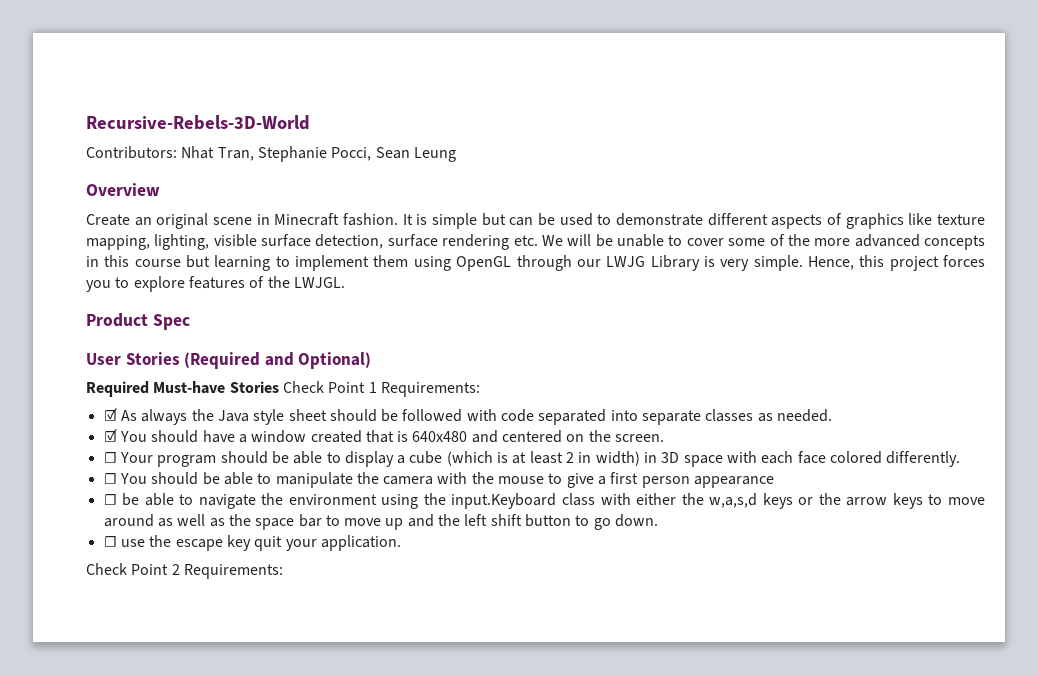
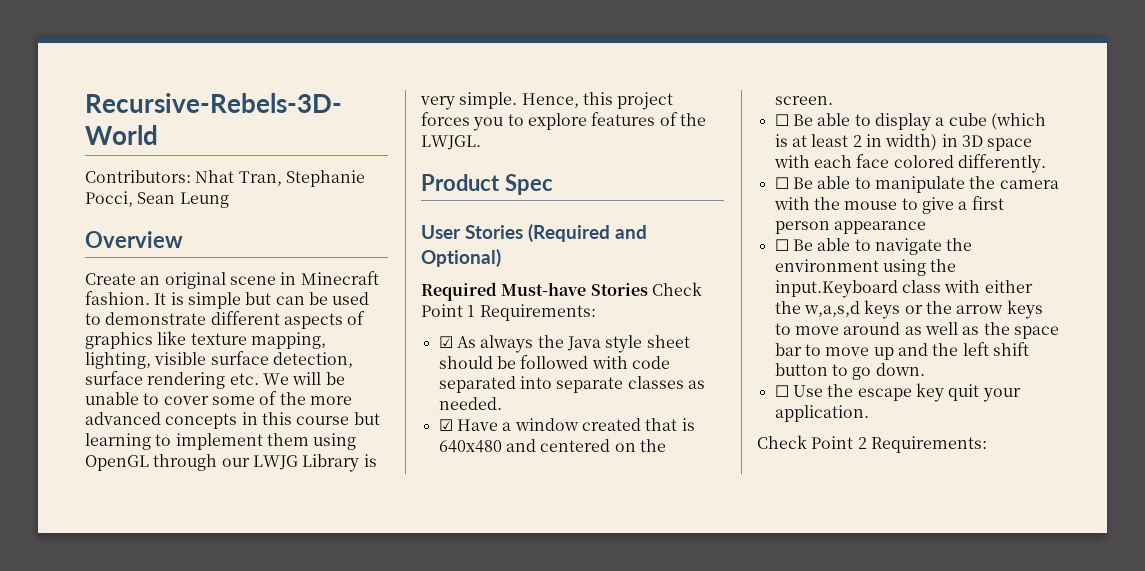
[119,430,235,443] You should have -> [456,419,498,431] Have
[119,451,289,467] Your program should be -> [792,114,813,126] Be
[119,472,220,485] You should be -> [792,177,813,189] Be
[122,493,140,506] be -> [792,239,813,251] Be
[120,539,145,547] use -> [792,385,823,397] Use

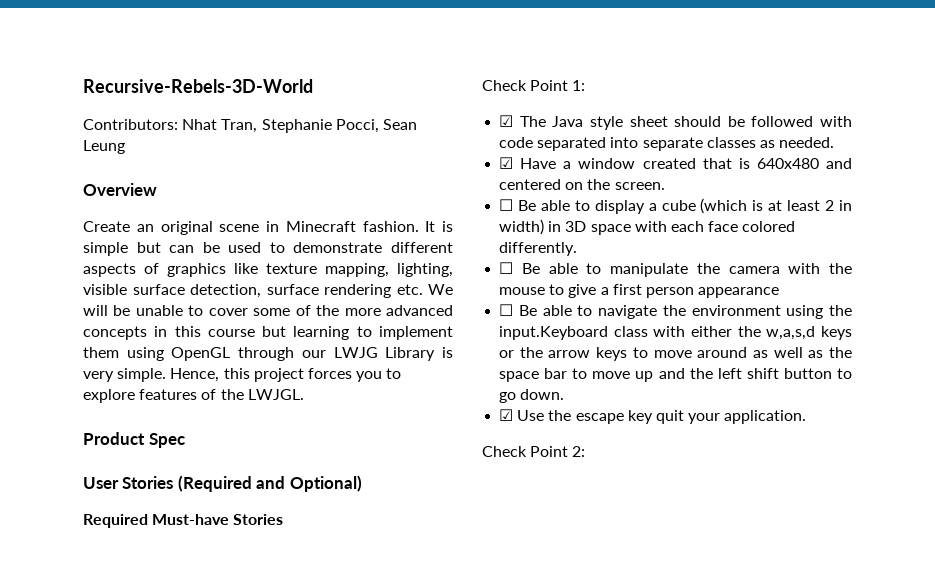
[651,282,702,296] [421,304,596,321] [438,335,564,353] Check Point 1 Requirements: // ☑ As always the -> [482,80,586,91] [499,115,546,127] // Check Point 1: // ☑ The
[774,385,789,397] ☐ -> [499,409,514,421] ☑
[857,436,987,453] 2 Requirements: -> [572,446,586,457] 2:

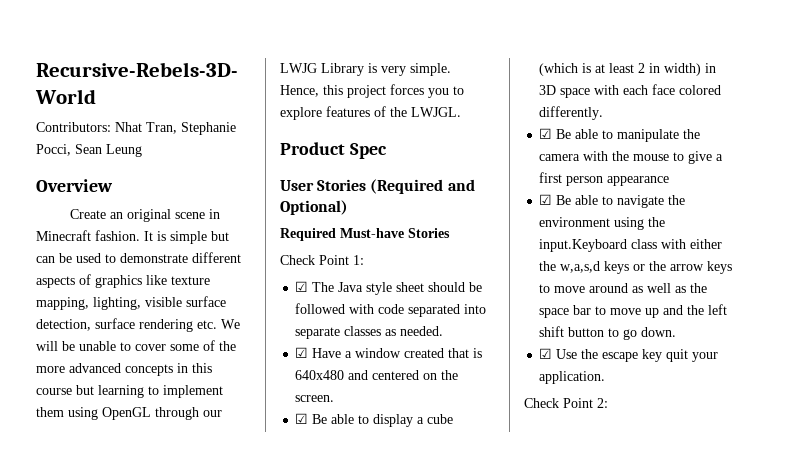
[499,199,514,211] ☐ -> [295,413,309,424] ☑
[499,262,514,274] ☐ -> [539,128,553,139] ☑
[499,304,514,316] ☐ -> [539,194,553,205] ☑

